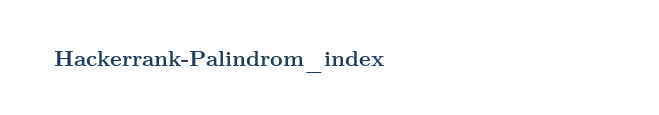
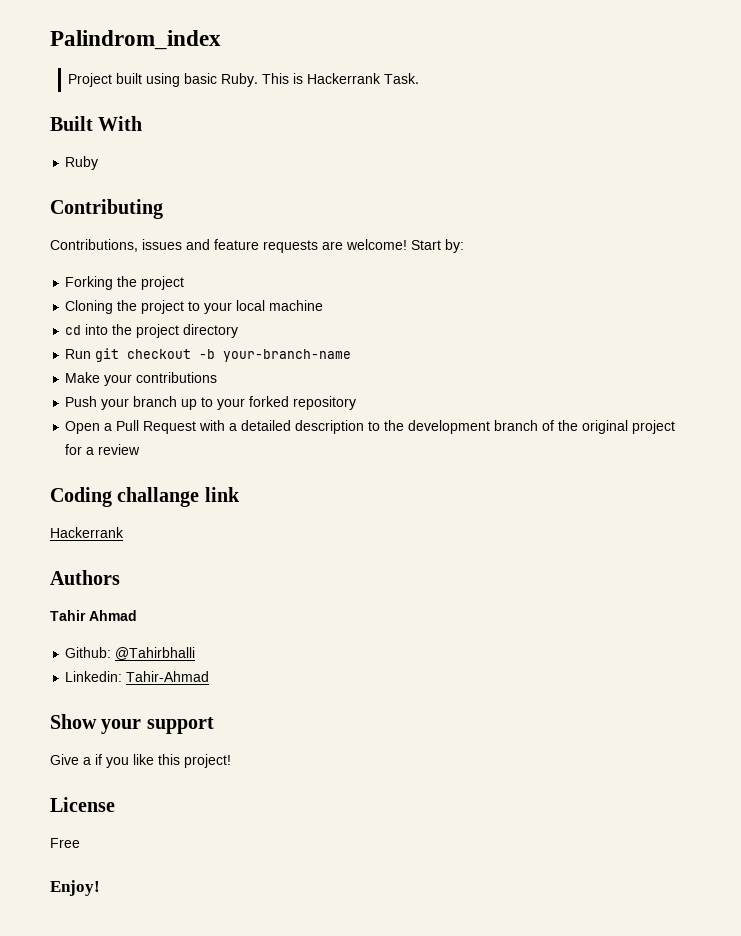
[54,51,384,73] Hackerrank-Palindrom_index -> [50,30,221,50] [68,73,420,87] [50,116,143,131] [65,156,99,170] [50,199,163,219] [50,239,464,253] [65,276,185,290] [65,300,324,314] [65,324,239,338] [65,348,352,362] [65,372,218,386] [65,396,357,410] [65,420,676,434] [65,444,141,455] [50,487,240,507] [50,527,124,538] [50,570,120,585] [50,610,137,621] [65,647,196,660] [65,671,210,682] [50,714,214,734] [50,754,231,768] [50,797,115,812] [50,838,80,848] [50,880,100,896] Palindrom_index // Project built using basic Ruby. This is Hackerrank Task. // Built With // Ruby // Contributing // Contributions, issues and feature requests are welcome! Start by: // Forking the project // Cloning the project to your local machine // cd into the project directory // Run git checkout -b your-branch-name // Make your contributions // Push your branch up to your forked repository // Open a Pull Request with a detailed description to the development branch of the original project for a review // Coding challange link // Hackerrank // Authors // Tahir Ahmad // Github: @Tahirbhalli // Linkedin: Tahir-Ahmad // Show your support // Give a if you like this project! // License // Free // Enjoy!

